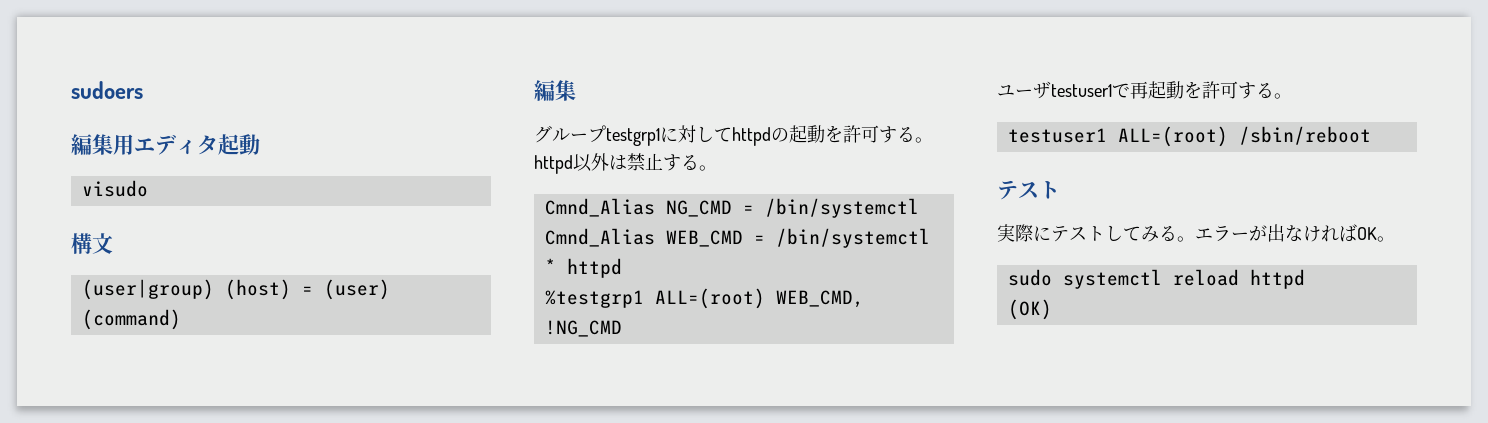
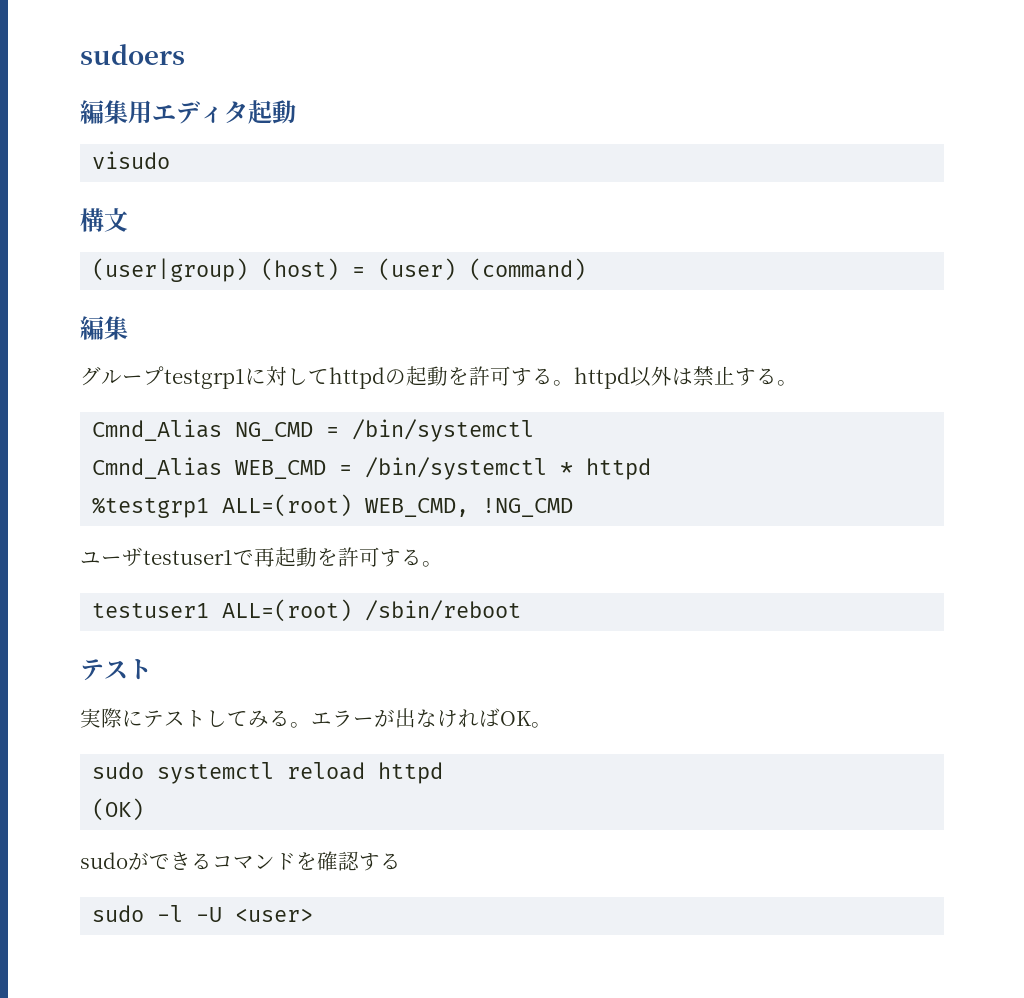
(1052, 309) none -> [80,851,401,871] [92,905,314,922] // sudoができるコマンドを確認する // sudo -l -U <user>

